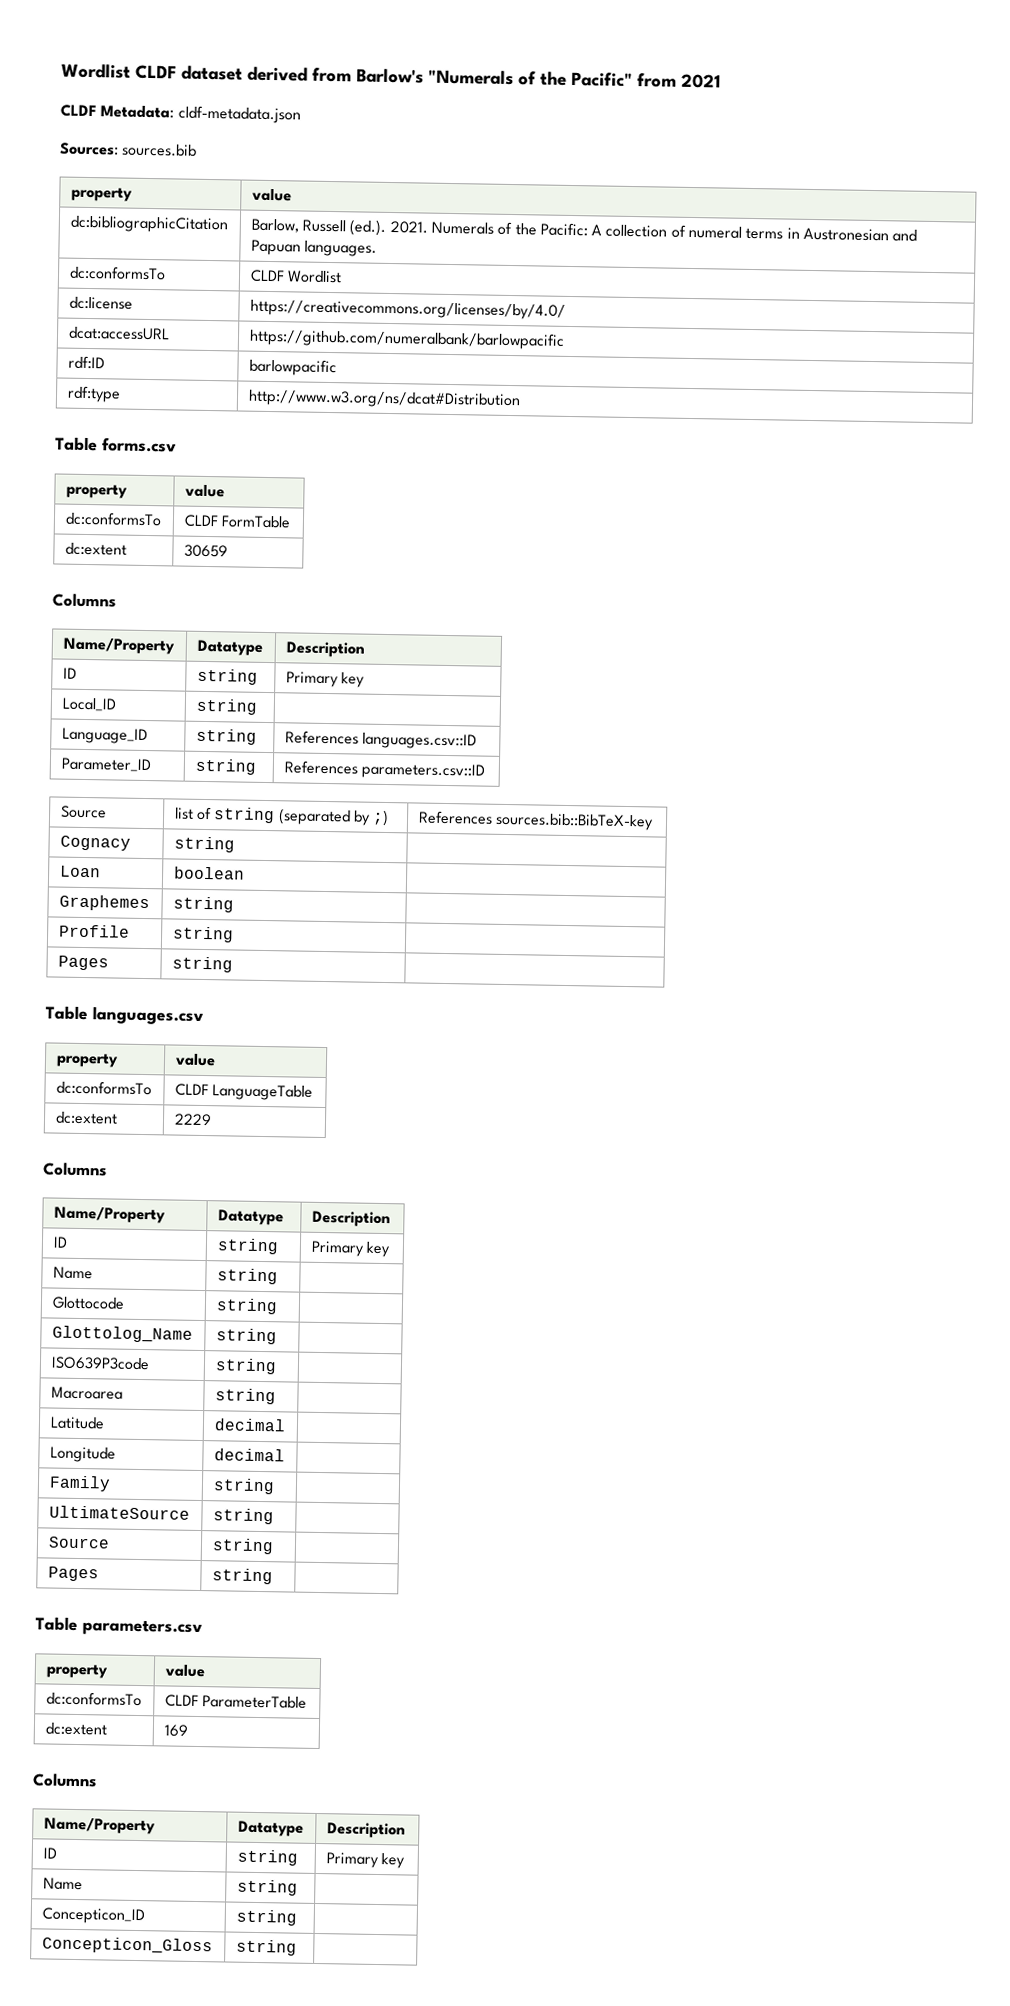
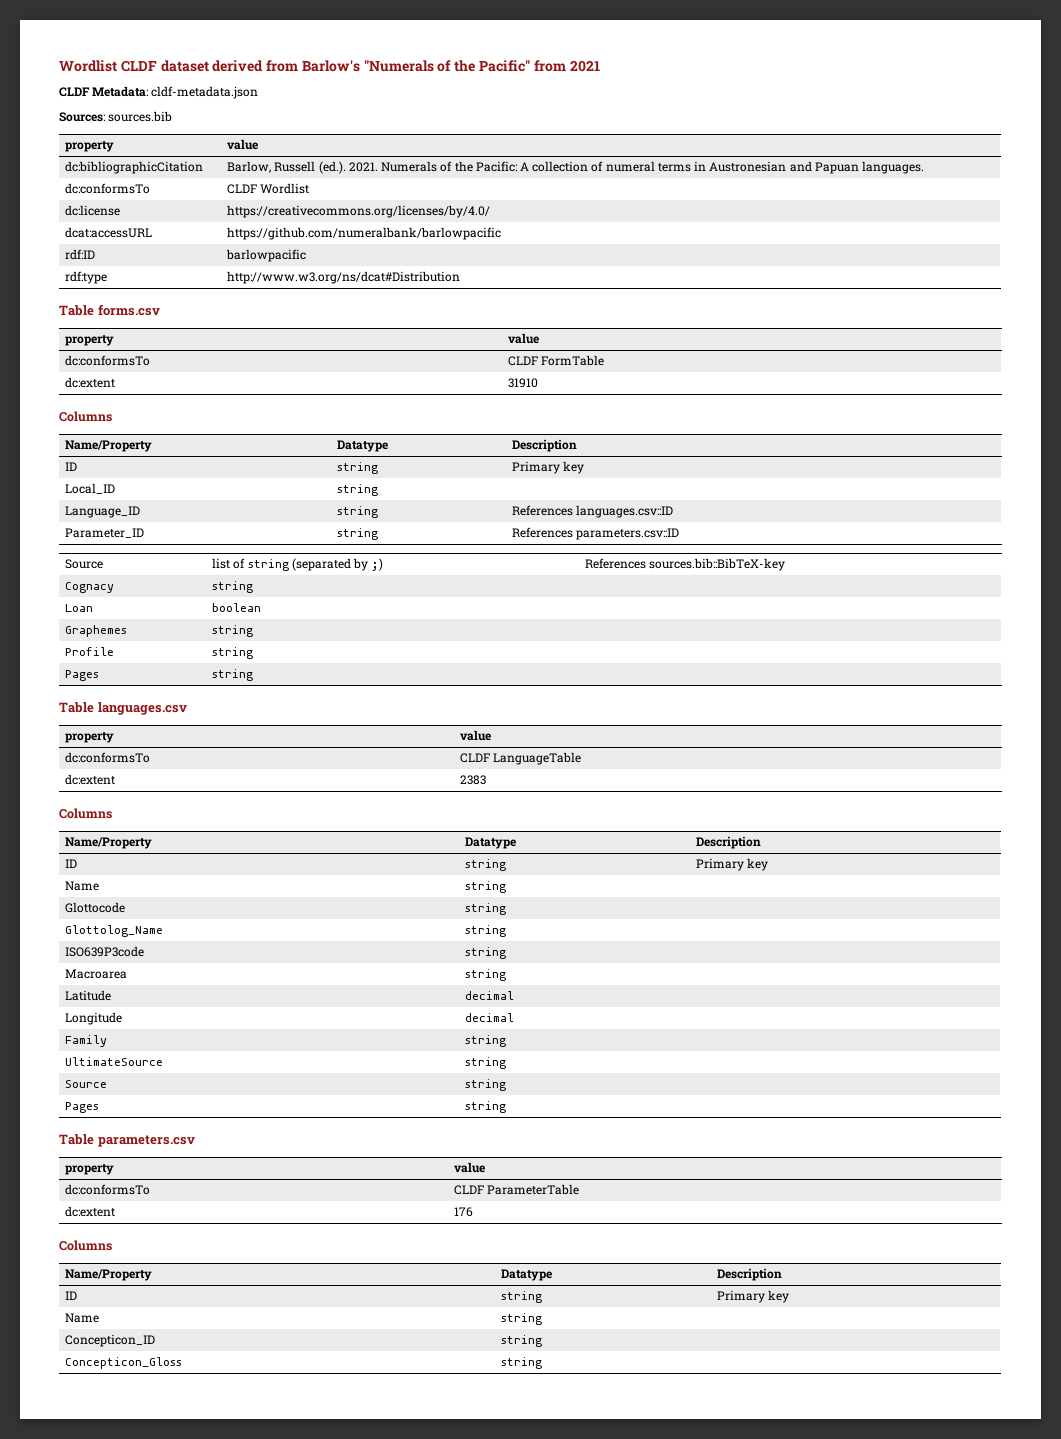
[183,544,228,558] 30659 -> [508,378,539,388] 31910
[173,1113,212,1126] 2229 -> [460,775,487,785] 2383
[163,1724,188,1737] 169 -> [454,1207,474,1217] 176

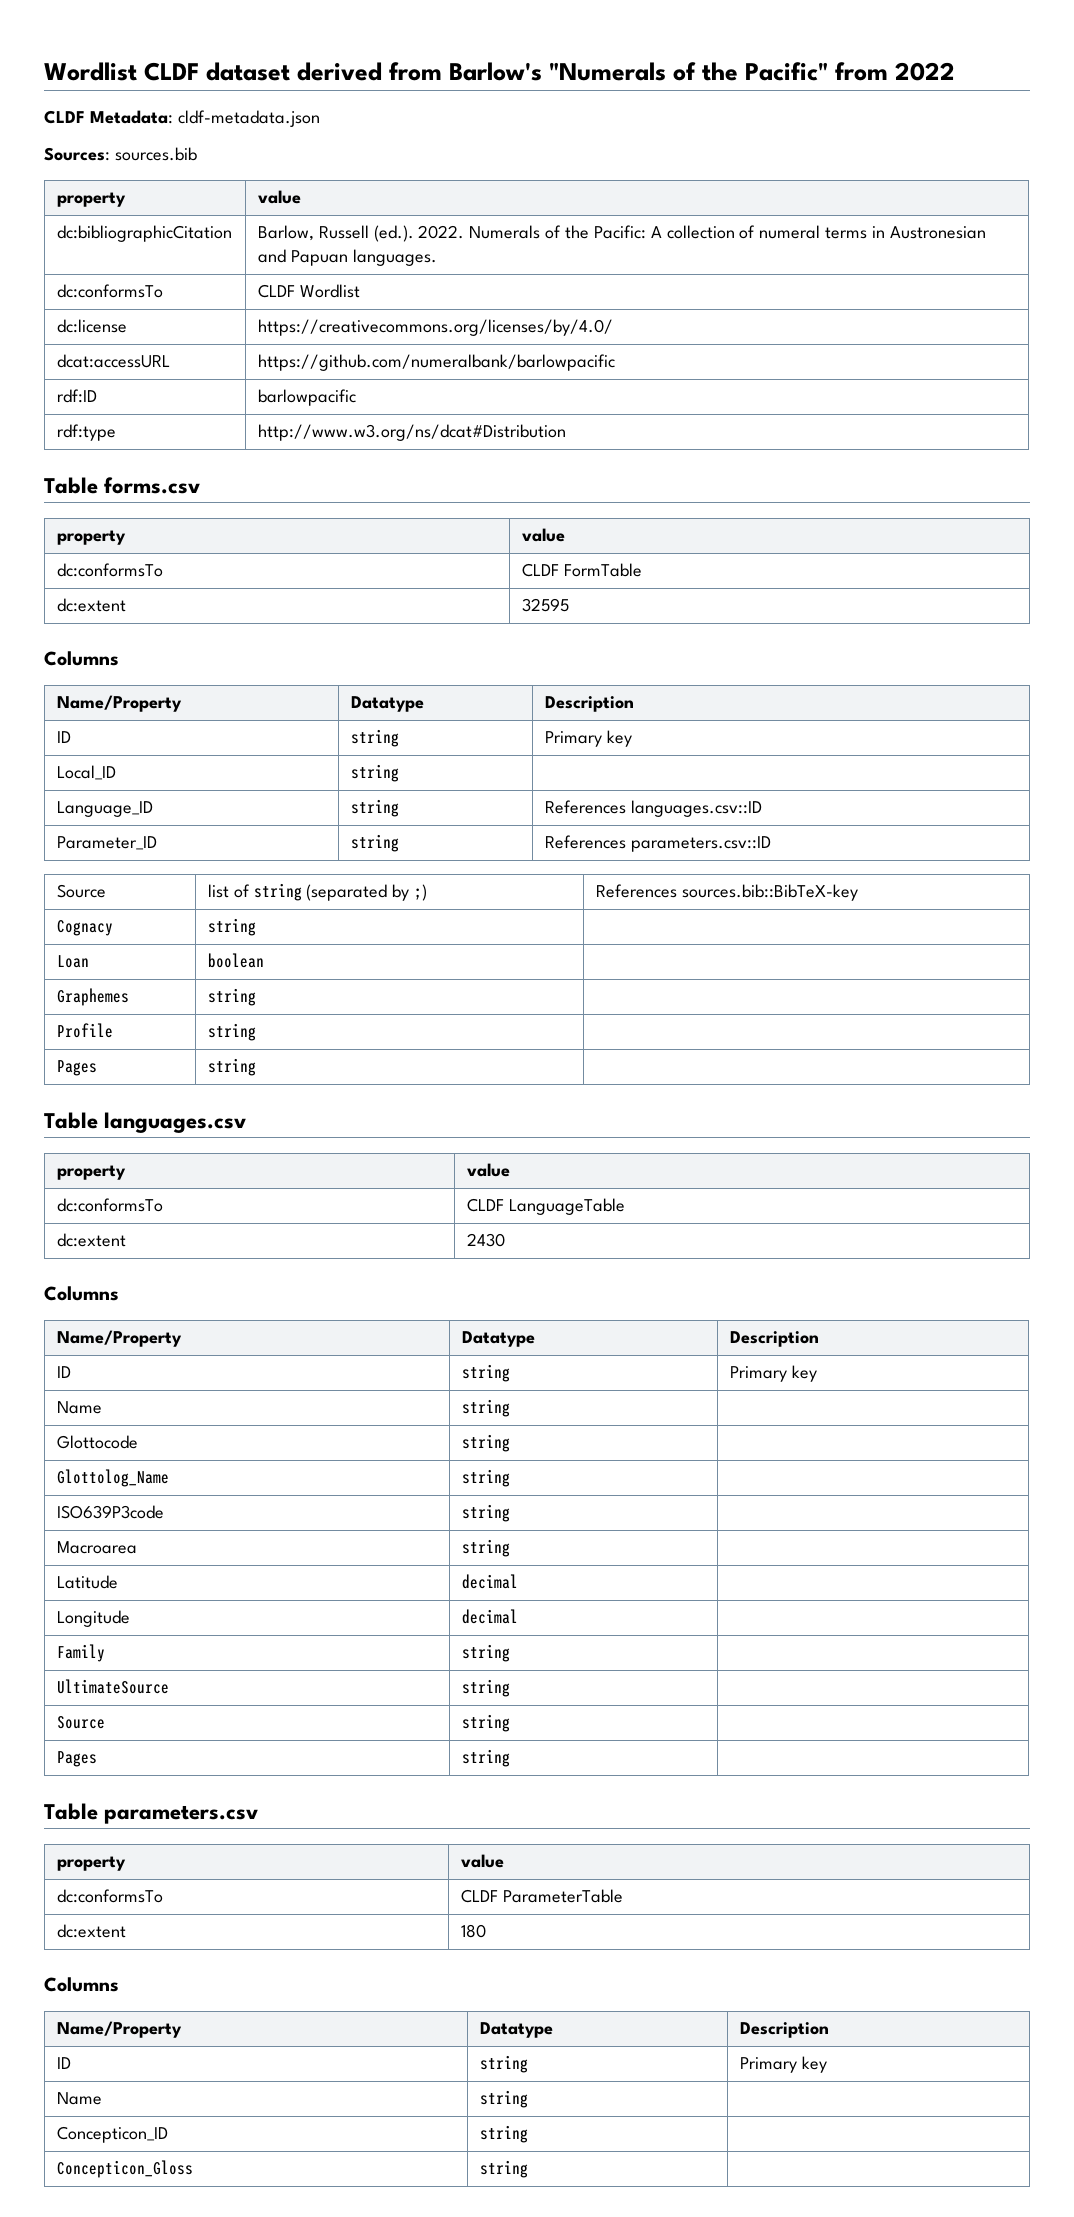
[569,60,600,72] 2021 -> [895,62,955,81] 2022
[348,162,378,172] 2021. -> [418,225,465,239] 2022.
[508,378,539,388] 31910 -> [521,598,569,612] 32595
[460,775,487,785] 2383 -> [466,1233,505,1247] 2430
[454,1207,474,1217] 176 -> [460,1924,486,1938] 180

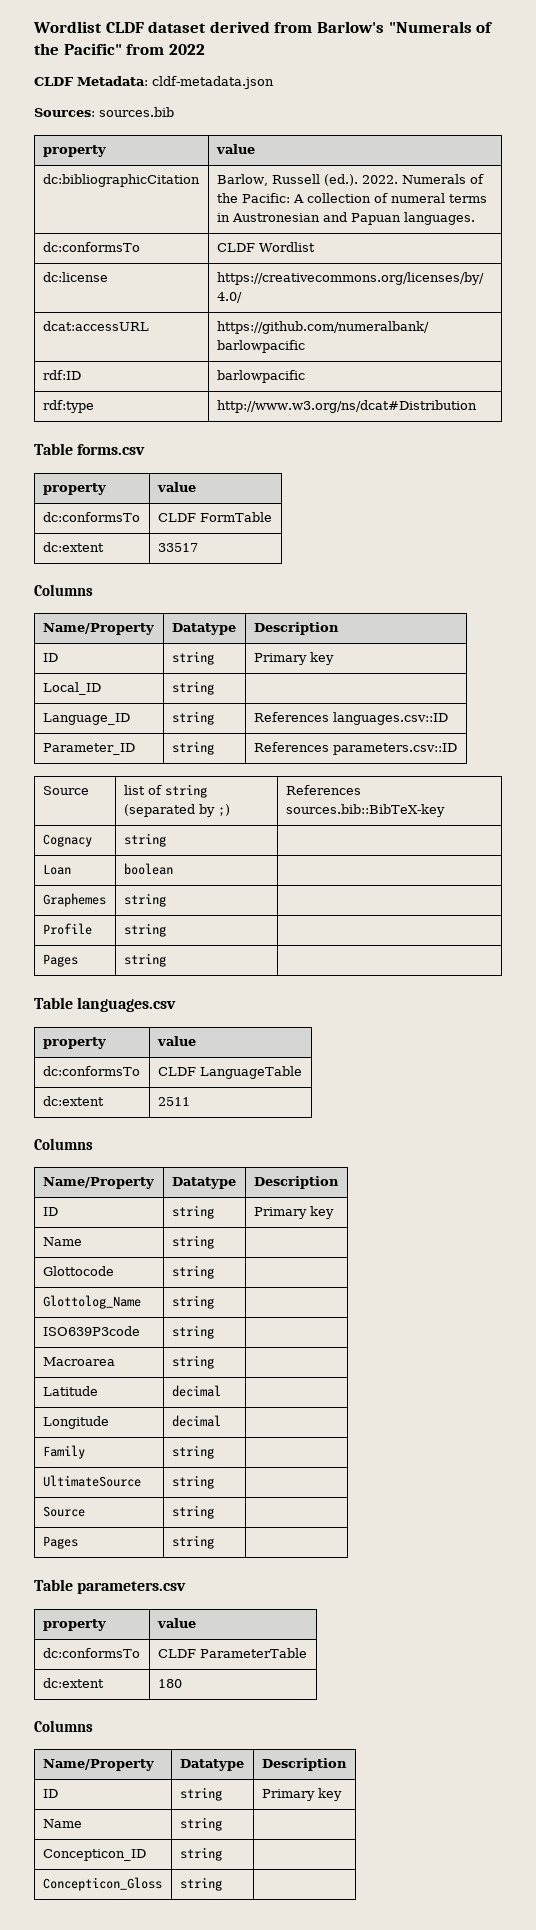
[521,598,569,612] 32595 -> [157,543,198,552] 33517
[466,1233,505,1247] 2430 -> [157,1097,190,1106] 2511

